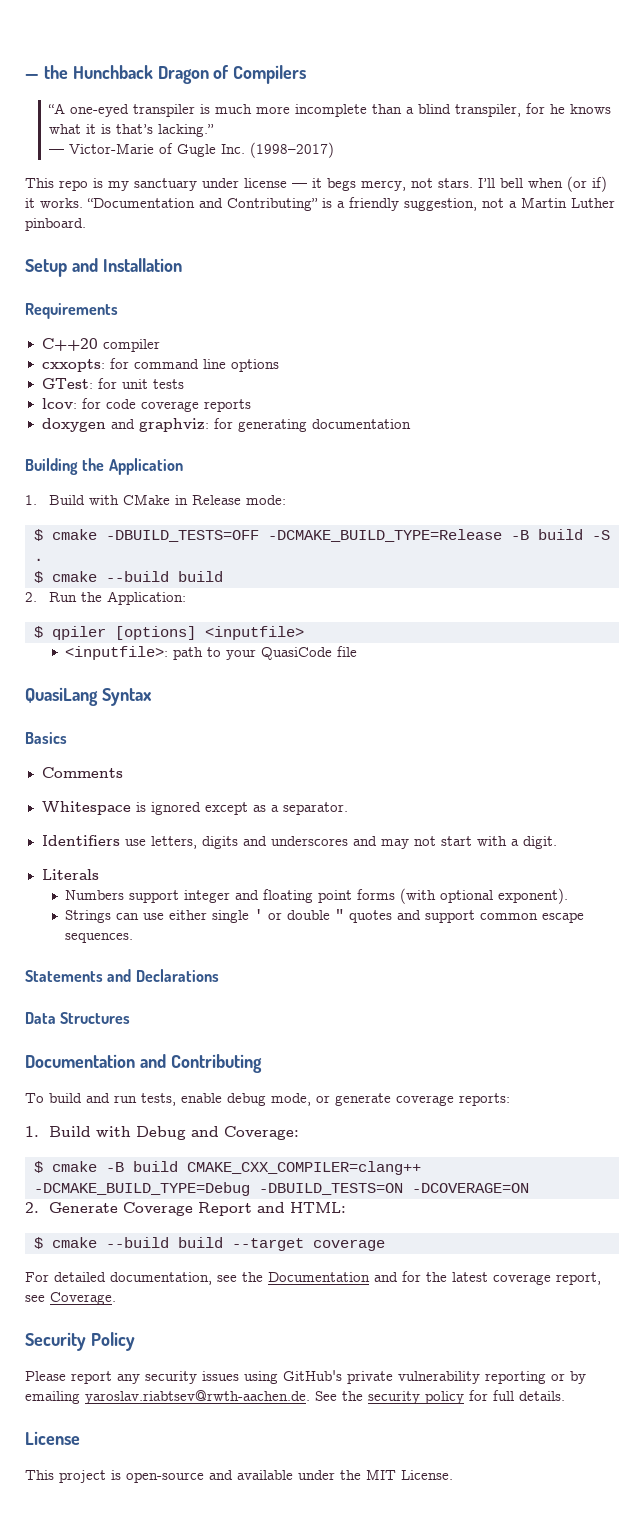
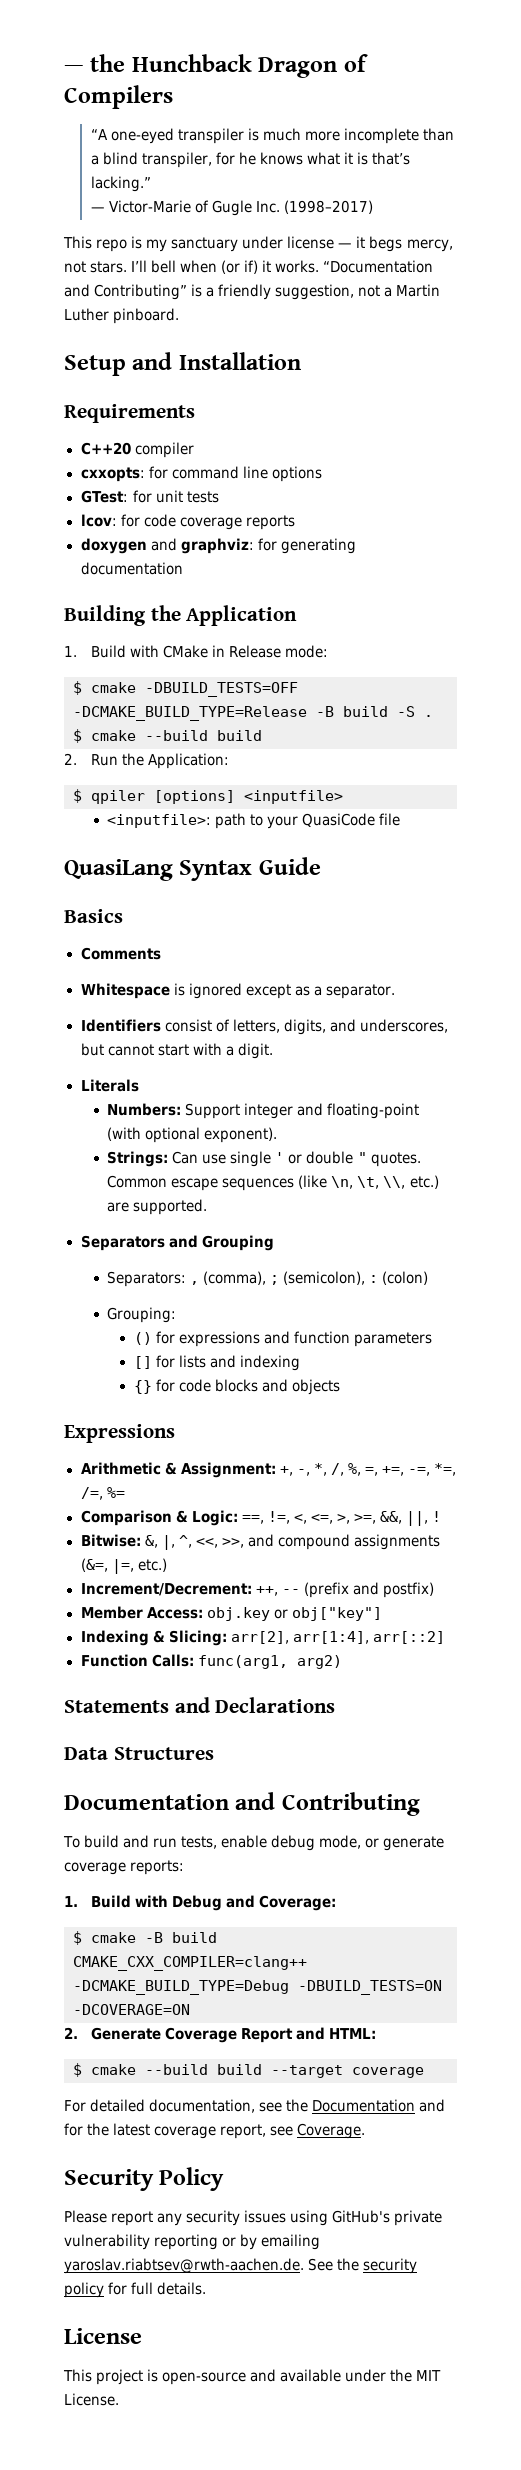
(152, 697) none -> [258,857,321,875] Guide
[124,836,436,849] use letters, digits and underscores and may not -> [164,1019,448,1035] [80,1043,154,1056] consist of letters, digits, and underscores, but cannot
[65,889,396,903] Numbers support integer and floating point forms -> [107,1103,420,1119] Numbers: Support integer and floating-point
[65,910,208,923] Strings can use either -> [107,1151,227,1167] Strings: Can use
[349,910,585,923] [65,933,134,943] quotes and support common escape sequences. -> [370,1152,421,1167] [107,1175,439,1191] [107,1199,208,1215] [80,1235,274,1251] [107,1271,429,1287] [107,1307,177,1323] [133,1331,433,1347] [133,1355,301,1371] [133,1379,341,1395] [64,1424,175,1443] [80,1462,457,1478] [80,1487,125,1500] [80,1510,442,1526] [80,1534,440,1550] [80,1558,167,1574] [80,1582,434,1598] [80,1606,382,1621] [80,1630,445,1646] [80,1654,342,1669] quotes. Common escape sequences (like \n, \t, \\, etc.) are supported. // Separators and Grouping // Separators: , (comma), ; (semicolon), : (colon) // Grouping: // () for expressions and function parameters // [] for lists and indexing // {} for code blocks and objects // Expressions // Arithmetic & Assignment: +, -, *, /, %, =, +=, -=, *=, /=, %= // Comparison & Logic: ==, !=, <, <=, >, >=, &&, ||, ! // Bitwise: &, |, ^, <<, >>, and compound assignments (&=, |=, etc.) // Increment/Decrement: ++, -- (prefix and postfix) // Member Access: obj.key or obj["key"] // Indexing & Slicing: arr[2], arr[1:4], arr[::2] // Function Calls: func(arg1, arg2)

